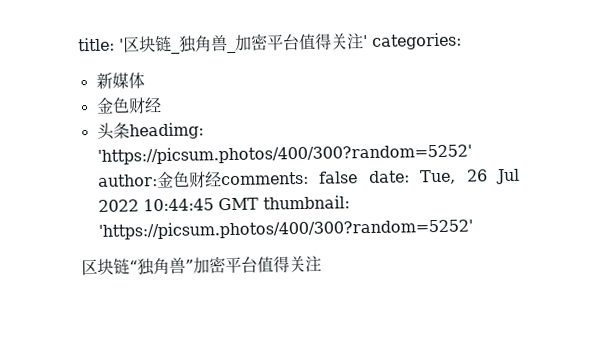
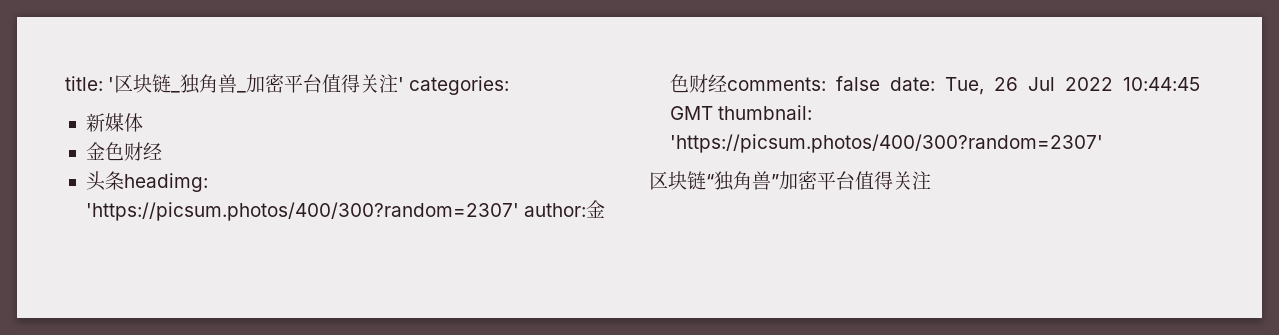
[96,143,472,165] 'https://picsum.photos/400/300?random=5252' -> [85,202,519,221] 'https://picsum.photos/400/300?random=2307'
[97,218,473,240] 'https://picsum.photos/400/300?random=5252' -> [669,134,1103,153] 'https://picsum.photos/400/300?random=2307'

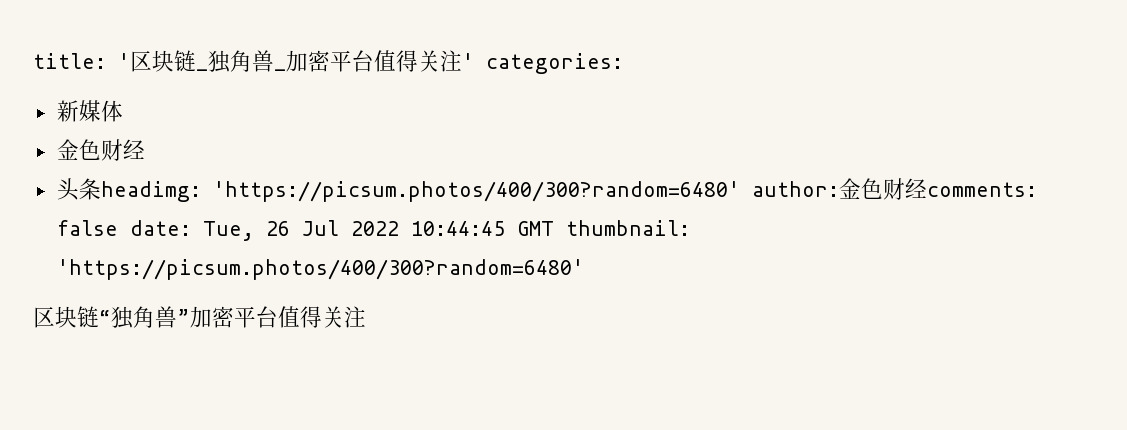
[85,202,519,221] 'https://picsum.photos/400/300?random=2307' -> [212,181,740,202] 'https://picsum.photos/400/300?random=6480'
[669,134,1103,153] 'https://picsum.photos/400/300?random=2307' -> [56,259,584,280] 'https://picsum.photos/400/300?random=6480'

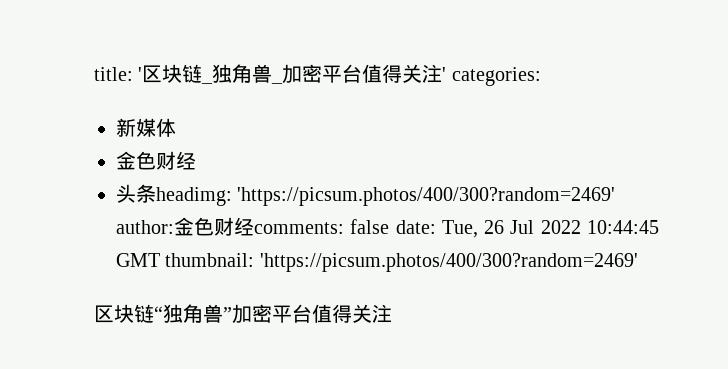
[212,181,740,202] 'https://picsum.photos/400/300?random=6480' -> [237,187,616,206] 'https://picsum.photos/400/300?random=2469'
[56,259,584,280] 'https://picsum.photos/400/300?random=6480' -> [259,253,638,272] 'https://picsum.photos/400/300?random=2469'

